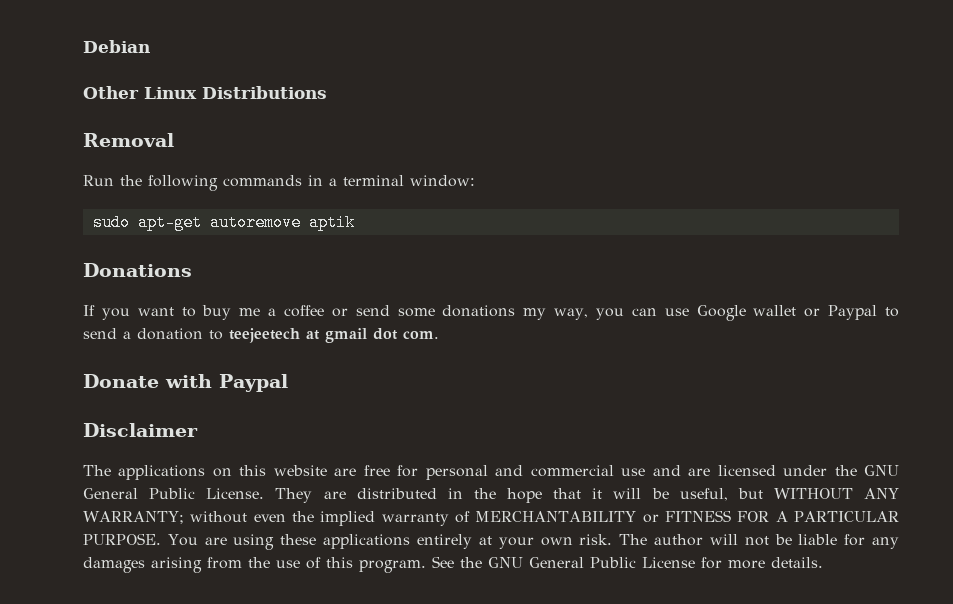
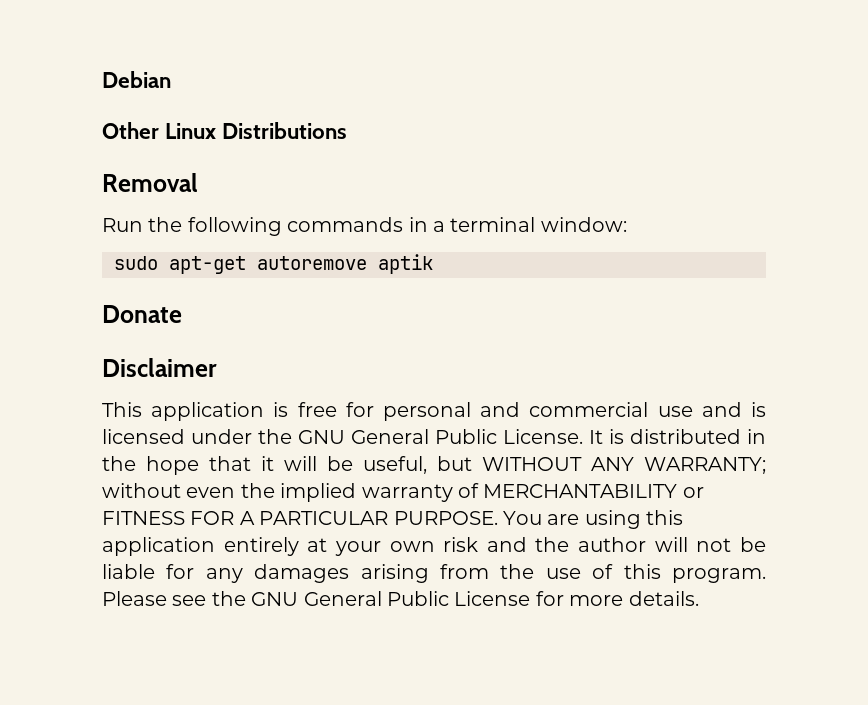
[83,263,192,277] [83,305,900,321] [83,328,439,343] // Donations // If you want to buy me a coffee or send some donations my way, you can use Google wallet or Paypal to send a donation to teejeetech at gmail dot com. -> (433, 264) none
[165,374,288,392] with Paypal -> (182, 314) none
[83,465,357,480] The applications on this website are -> [102,402,289,421] This application is
[688,468,711,476] are -> [751,402,766,417] is
[275,488,346,503] They are -> [589,429,624,444] It is
[280,534,411,549] these applications -> [646,510,684,525] [102,537,215,556] this application
[579,534,648,545] risk. The -> [443,537,570,552] risk and the
[432,556,454,568] See -> [102,591,207,606] Please see

